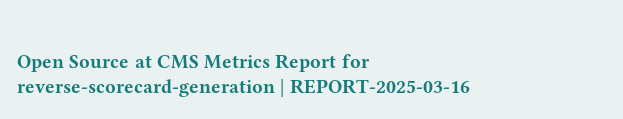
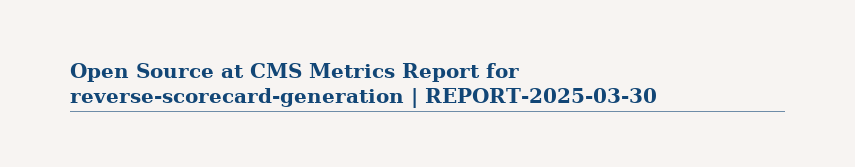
[289,79,470,94] REPORT-2025-03-16 -> [425,88,657,103] REPORT-2025-03-30

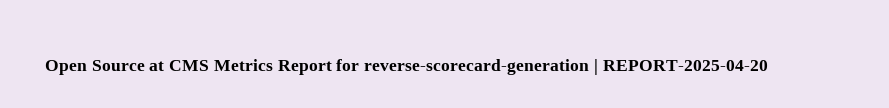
[425,88,657,103] REPORT-2025-03-30 -> [602,60,768,71] REPORT-2025-04-20

